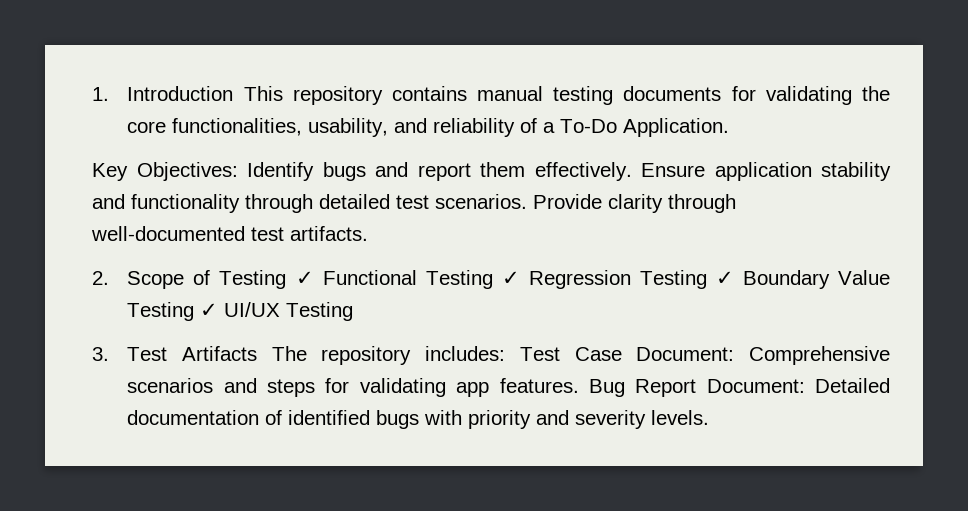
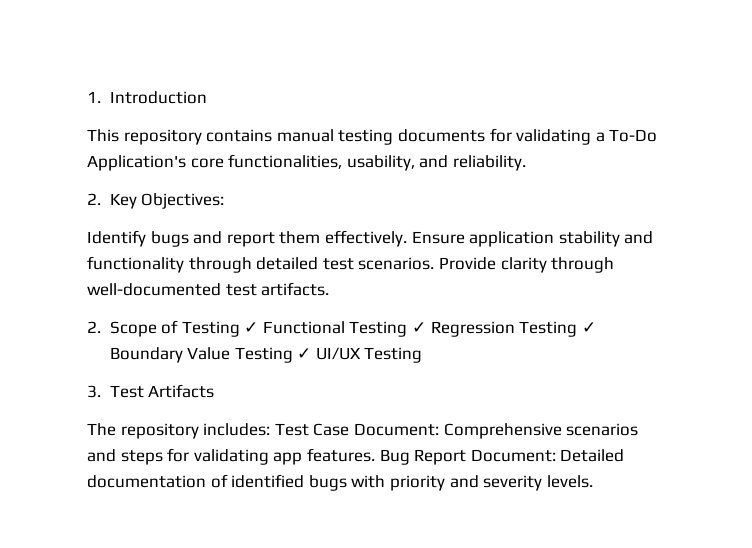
(234, 93) none -> (207, 97) //
[862,86,891,101] the -> [595,129,658,142] [87,155,186,171] a To-Do Application's
[433,118,730,137] reliability of a To-Do Application. // -> [452,155,526,171] [87,193,101,205] reliability. // 2.
(238, 171) none -> (225, 201) //
(258, 353) none -> (215, 391) //

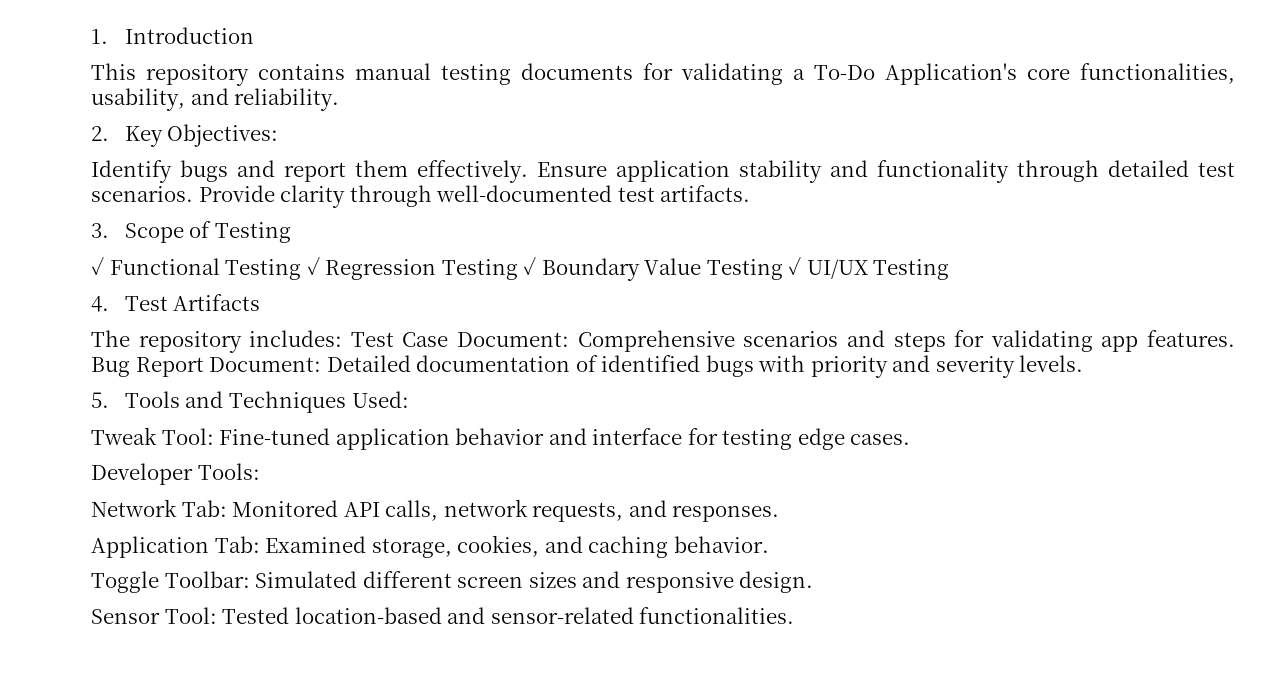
[87,321,101,333] 2. -> [91,223,109,238] 3.
(240, 329) none -> (291, 232) //
[87,385,101,398] 3. -> [91,296,109,312] 4.
(593, 481) none -> [91,391,409,413] [91,427,911,450] [91,463,260,485] [91,499,780,522] [91,535,769,558] [91,571,814,593] [91,607,795,624] // 5. Tools and Techniques Used: // Tweak Tool: Fine-tuned application behavior and interface for testing edge cases. // Developer Tools: // Network Tab: Monitored API calls, network requests, and responses. // Application Tab: Examined storage, cookies, and caching behavior. // Toggle Toolbar: Simulated different screen sizes and responsive design. // Sensor Tool: Tested location-based and sensor-related functionalities.

